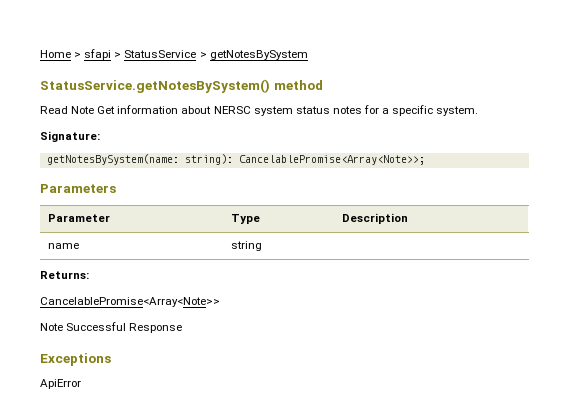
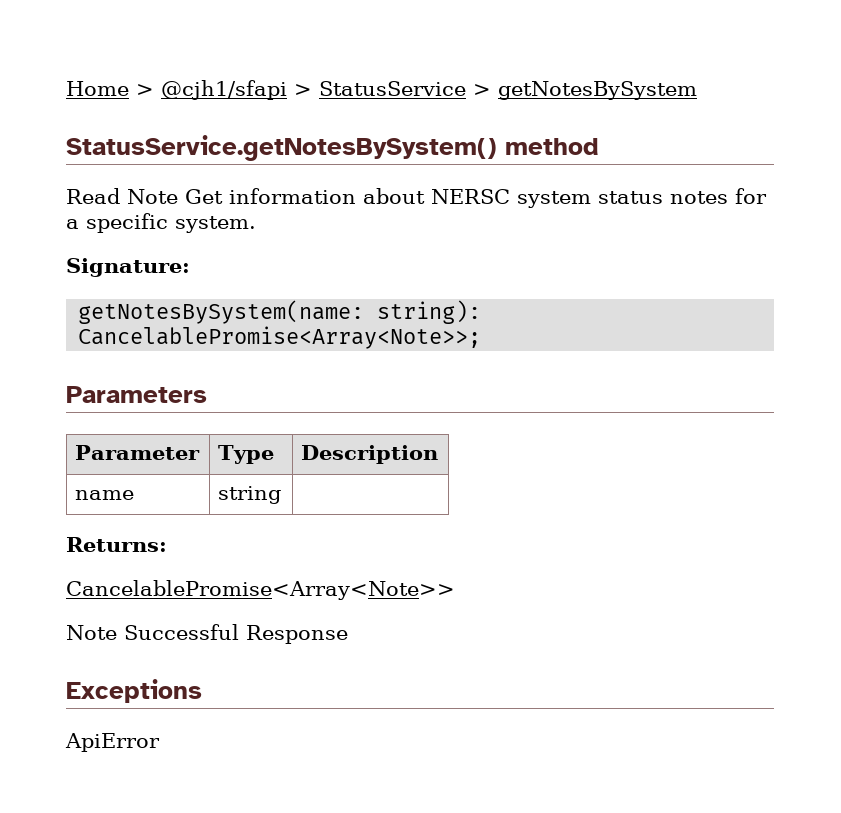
[84,49,112,60] sfapi -> [161,80,287,100] @cjh1/sfapi

